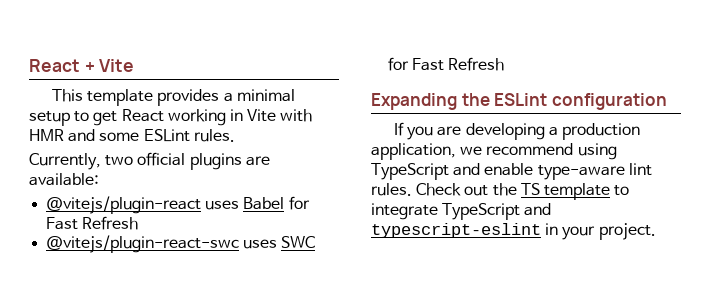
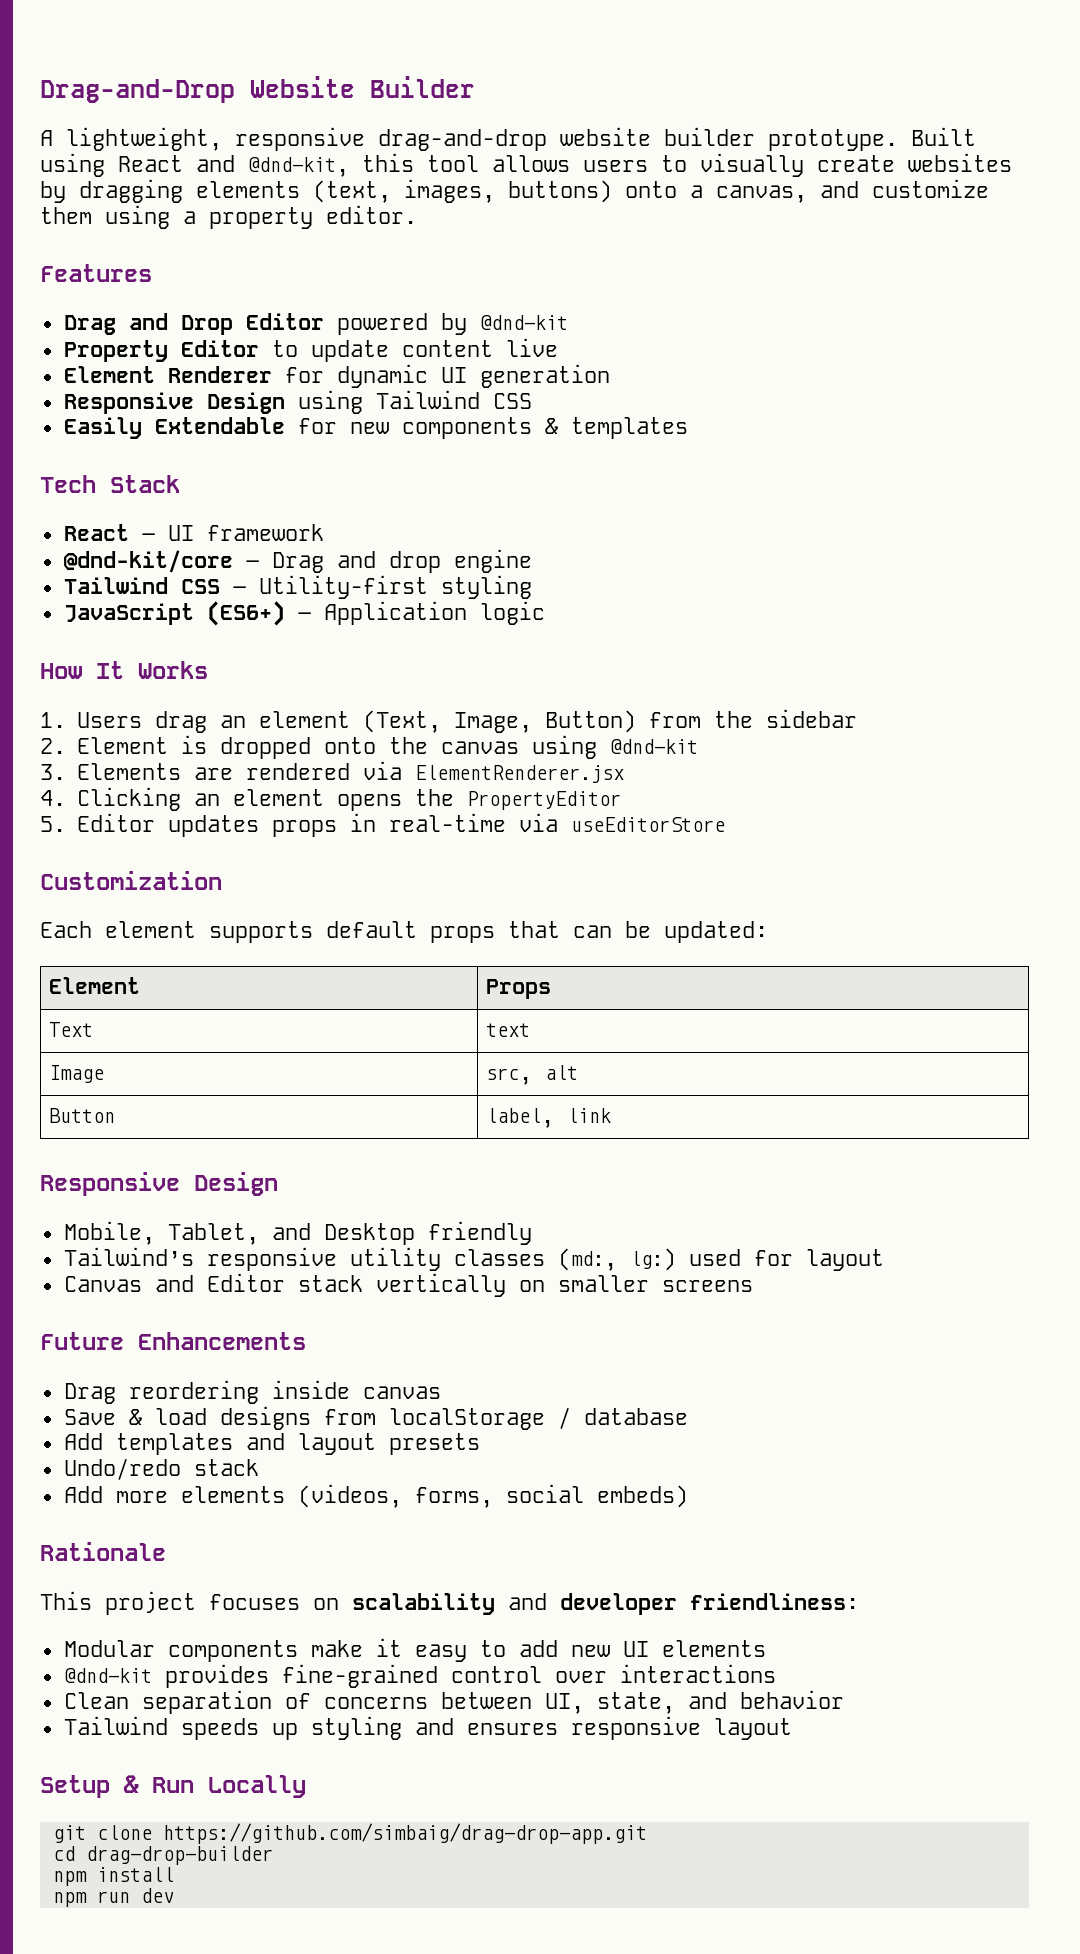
[29,59,135,72] [51,89,295,106] [29,109,313,126] [29,129,235,142] [29,152,270,170] [29,173,99,186] [46,196,310,214] [46,216,139,230] [46,235,316,253] [388,57,505,71] [371,93,667,110] [393,122,640,140] [371,143,617,160] [371,163,652,180] [371,183,630,200] [371,203,552,220] [371,223,656,240] React + Vite // This template provides a minimal setup to get React working in Vite with HMR and some ESLint rules. // Currently, two official plugins are available: // @vitejs/plugin-react uses Babel for Fast Refresh // @vitejs/plugin-react-swc uses SWC for Fast Refresh // Expanding the ESLint configuration // If you are developing a production application, we recommend using TypeScript and enable type-aware lint rules. Check out the TS template to integrate TypeScript and typescript-eslint in your project. -> [40,76,475,103] [40,127,976,151] [40,153,1012,177] [40,179,989,203] [40,205,417,229] [40,264,152,282] [63,313,568,335] [63,338,558,362] [63,364,610,388] [63,390,532,414] [63,417,688,439] [40,475,180,493] [63,524,324,541] [63,549,532,573] [63,575,532,599] [63,601,545,626] [40,661,208,679] [40,709,857,733] [40,735,698,759] [40,761,624,783] [40,787,621,811] [40,813,725,837] [40,871,222,890] [40,921,768,943] [48,977,140,994] [485,979,551,999] [48,1022,93,1037] [485,1023,530,1037] [48,1065,104,1083] [485,1065,578,1085] [48,1108,115,1123] [485,1108,611,1128] [40,1172,278,1196] [63,1221,532,1245] [63,1247,884,1271] [63,1273,753,1297] [40,1332,306,1350] [63,1380,441,1404] [63,1406,688,1430] [63,1433,480,1455] [63,1458,259,1480] [63,1484,688,1508] [40,1542,166,1561] [40,1591,859,1615] [63,1638,766,1662] [63,1664,776,1688] [63,1690,844,1714] [63,1716,792,1740] [40,1775,306,1798] [52,1823,647,1844] [52,1846,273,1865] [52,1867,174,1886] [52,1888,174,1907] Drag-and-Drop Website Builder // A lightweight, responsive drag-and-drop website builder prototype. Built using React and @dnd-kit, this tool allows users to visually create websites by dragging elements (text, images, buttons) onto a canvas, and customize them using a property editor. // Features // Drag and Drop Editor powered by @dnd-kit // Property Editor to update content live // Element Renderer for dynamic UI generation // Responsive Design using Tailwind CSS // Easily Extendable for new components & templates // Tech Stack // React – UI framework // @dnd-kit/core – Drag and drop engine // Tailwind CSS – Utility-first styling // JavaScript (ES6+) – Application logic // How It Works // 1. Users drag an element (Text, Image, Button) from the sidebar // 2. Element is dropped onto the canvas using @dnd-kit // 3. Elements are rendered via ElementRenderer.jsx // 4. Clicking an element opens the PropertyEditor // 5. Editor updates props in real-time via useEditorStore // Customization // Each element supports default props that can be updated: // Element | Props // Text | text // Image | src, alt // Button | label, link // Responsive Design // Mobile, Tablet, and Desktop friendly // Tailwind’s responsive utility classes (md:, lg:) used for layout // Canvas and Editor stack vertically on smaller screens // Future Enhancements // Drag reordering inside canvas // Save & load designs from localStorage / database // Add templates and layout presets // Undo/redo stack // Add more elements (videos, forms, social embeds) // Rationale // This project focuses on scalability and developer friendliness: // Modular components make it easy to add new UI elements // @dnd-kit provides fine-grained control over interactions // Clean separation of concerns between UI, state, and behavior // Tailwind speeds up styling and ensures responsive layout // Setup & Run Locally // git clone https://github.com/simbaig/drag-drop-app.git // cd drag-drop-builder // npm install // npm run dev

